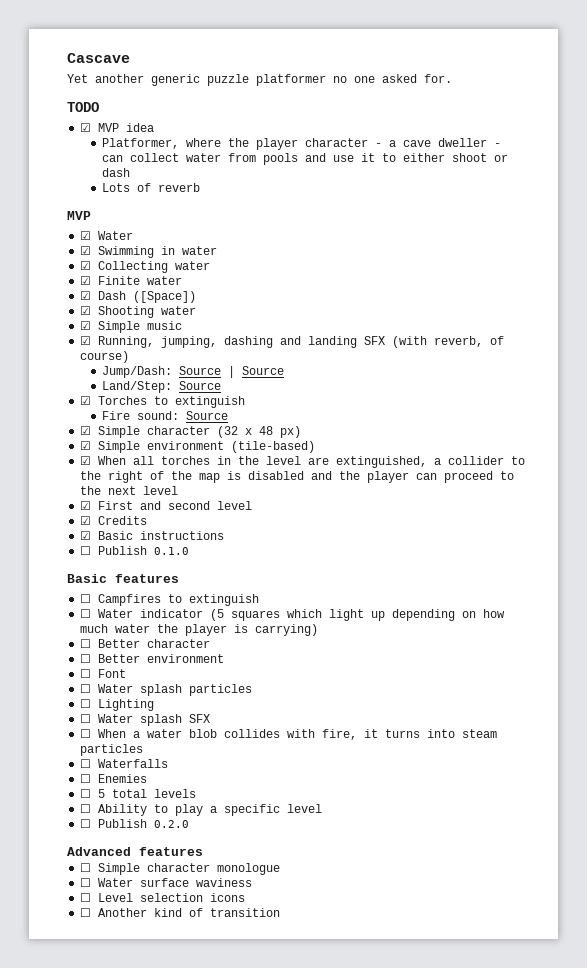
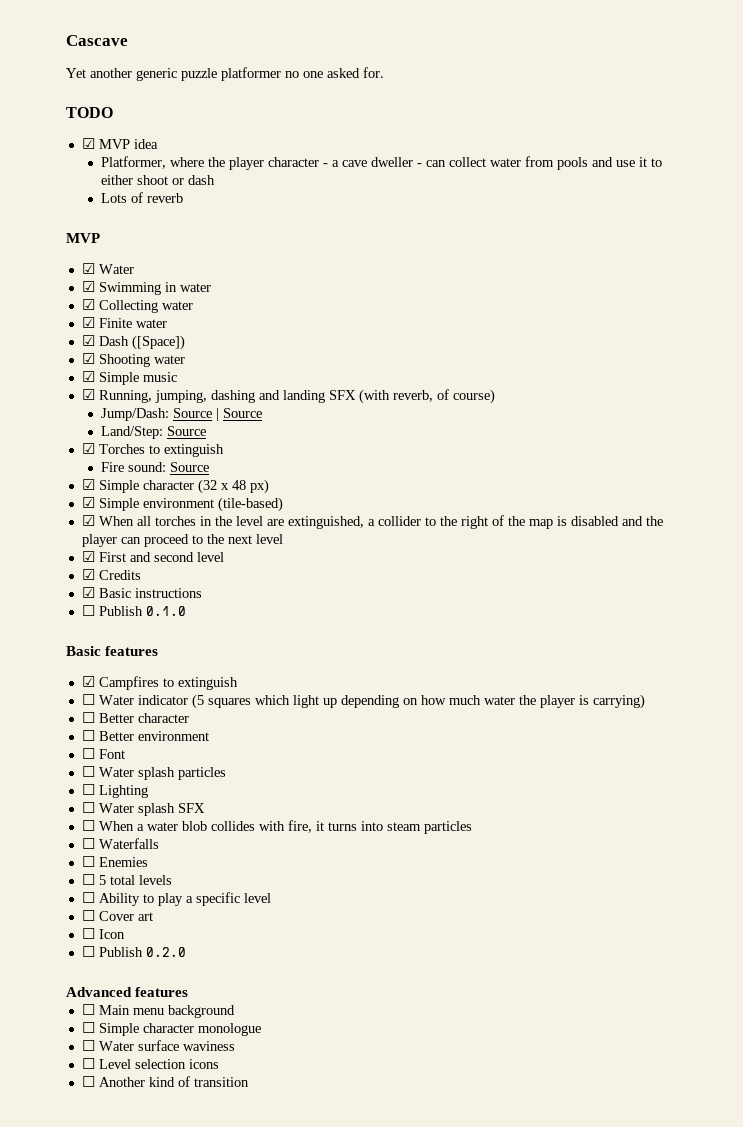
[80,594,92,603] ☐ -> [81,676,95,687] ☑
(323, 808) none -> [81,910,153,921] [81,928,125,939] // ☐ Cover art // ☐ Icon
(203, 851) none -> [81,1004,235,1018] // ☐ Main menu background

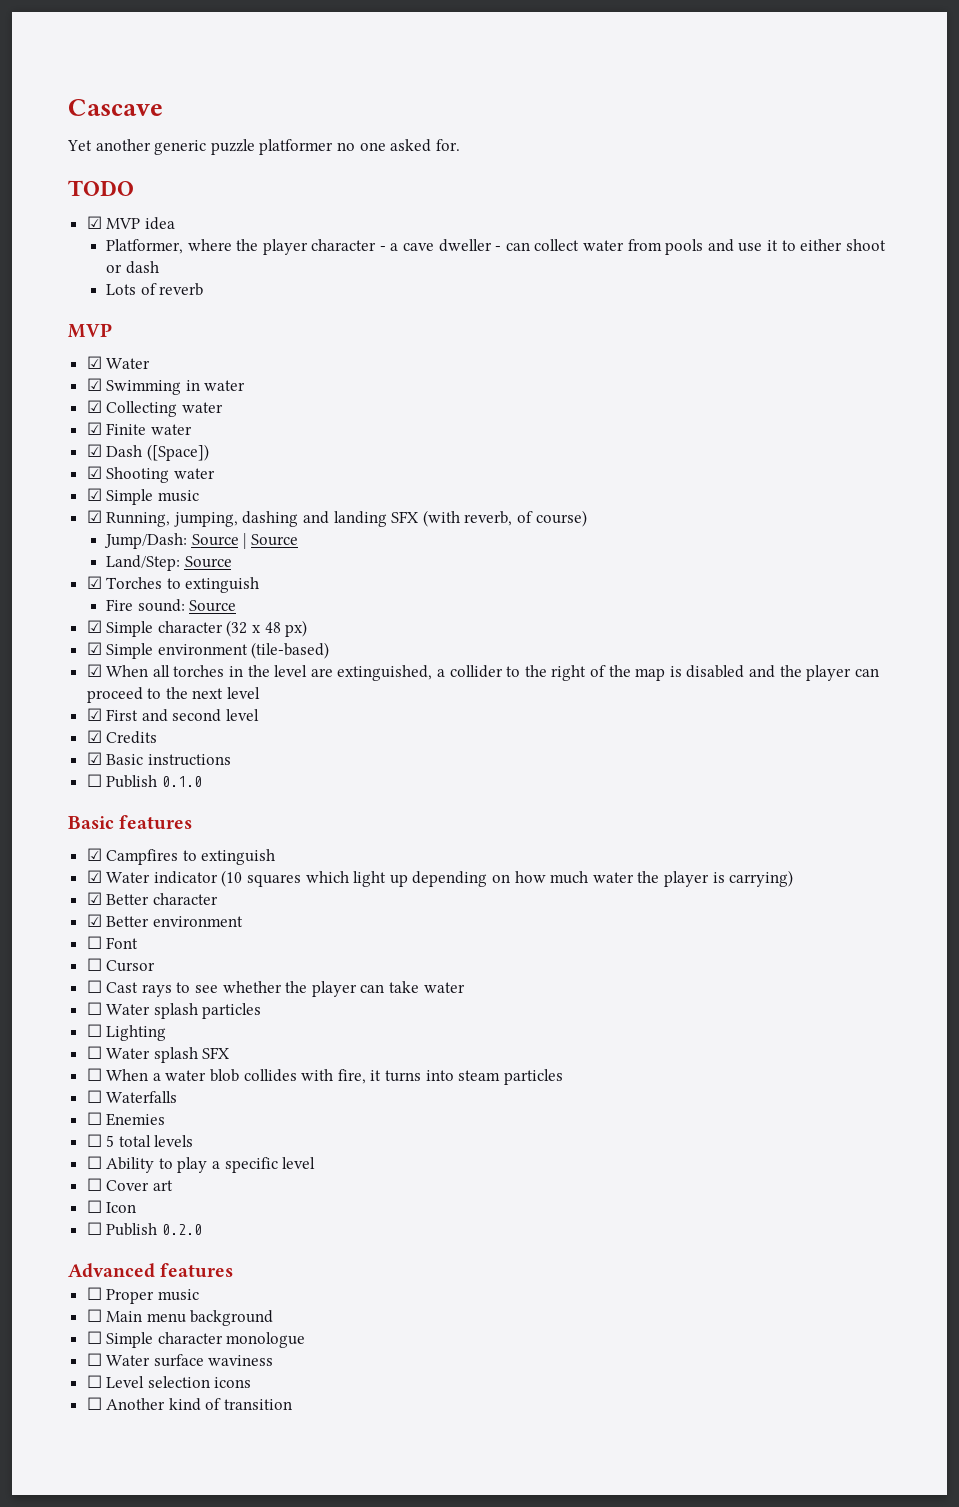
[81,694,95,705] ☐ -> [86,870,102,883] ☑
[191,694,204,709] (5 -> [221,870,243,887] (10
[81,712,95,723] ☐ -> [86,892,102,905] ☑
[81,730,95,741] ☐ -> [86,914,102,927] ☑
(125, 754) none -> [86,958,156,972] [86,980,465,997] // ☐ Cursor // ☐ Cast rays to see whether the player can take water
(189, 992) none -> [86,1287,199,1304] // ☐ Proper music

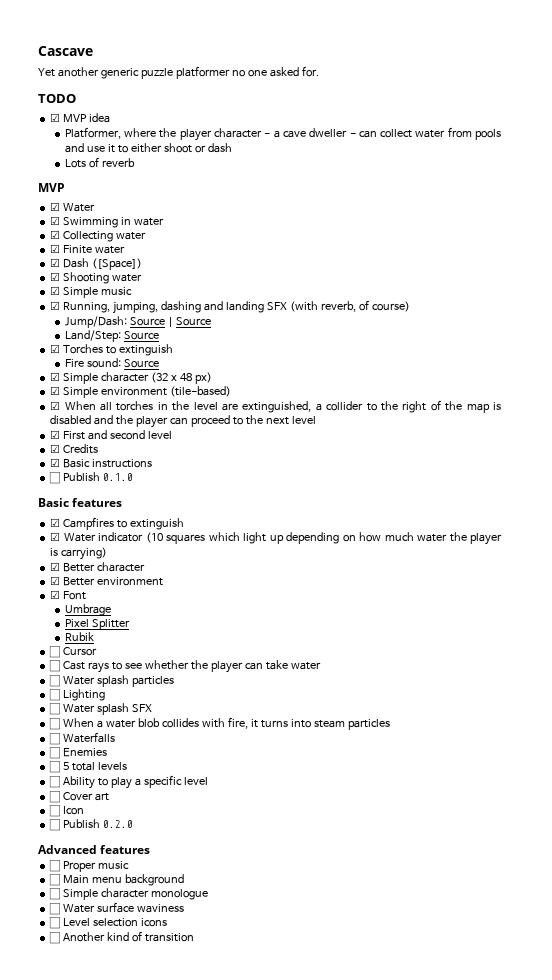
[86,936,102,949] ☐ -> [50,590,61,599] ☑
(139, 943) none -> [64,604,111,616] [64,619,130,630] [64,632,94,641] // Umbrage // Pixel Splitter // Rubik

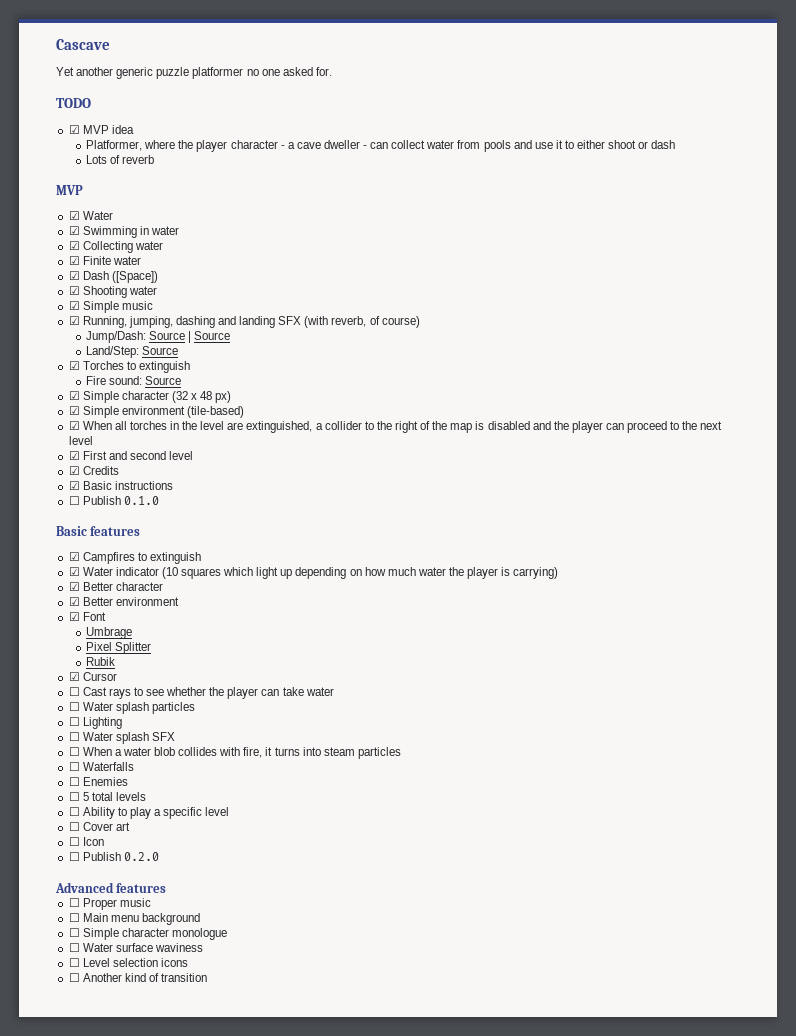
[49,646,61,658] ☐ -> [68,672,80,681] ☑

